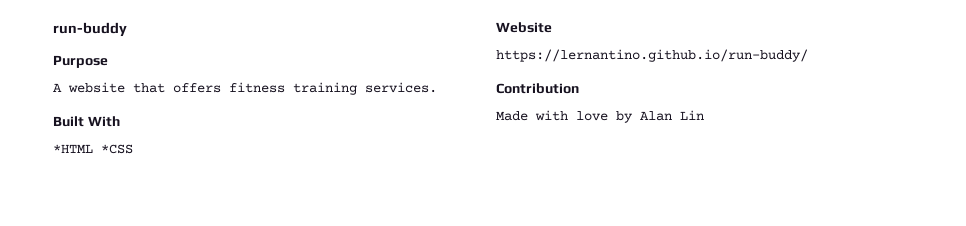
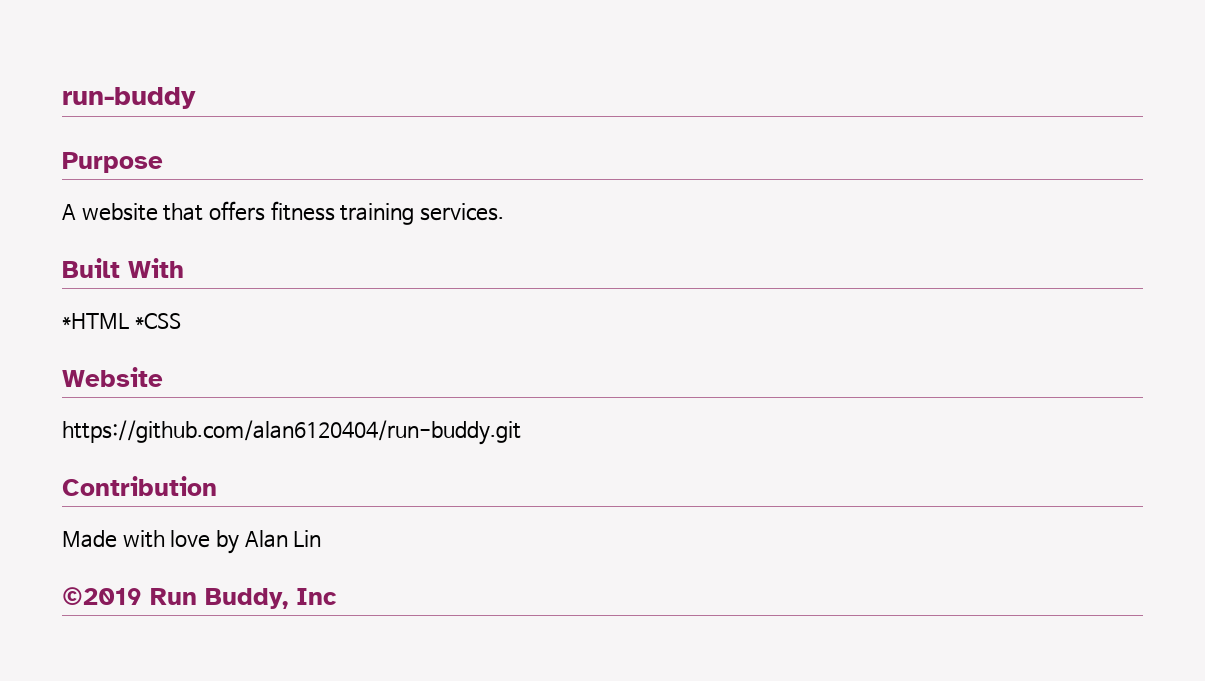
[496,49,808,62] https://lernantino.github.io/run-buddy/ -> [62,420,521,445] https://github.com/alan6120404/run-buddy.git
(704, 115) none -> [62,587,337,609] // ©2019 Run Buddy, Inc

